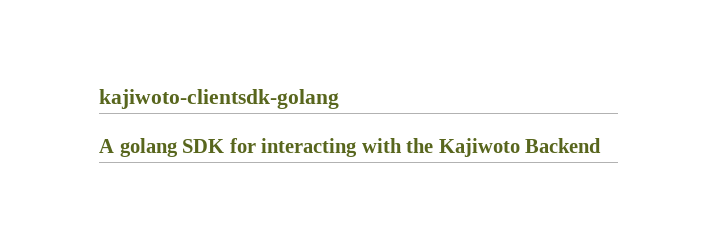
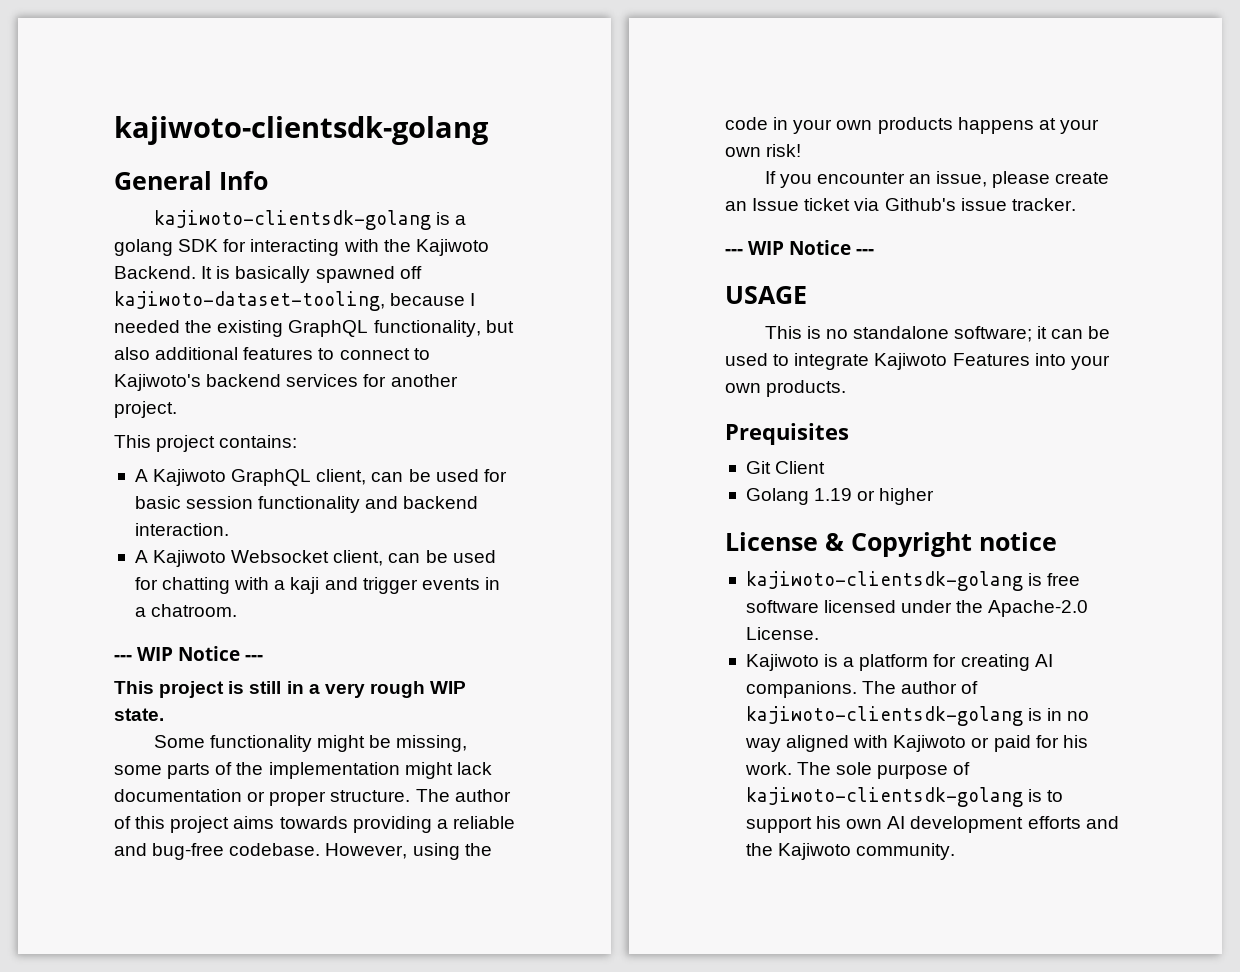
[99,139,114,153] A -> [114,171,268,190] [153,210,466,230] General Info // kajiwoto-clientsdk-golang is a
[525,138,602,153] Backend -> [114,266,422,283] [114,291,476,311] [114,320,514,337] [114,347,430,360] [114,374,458,391] [114,401,177,418] [114,435,298,452] [134,469,507,486] [134,496,479,513] [134,523,229,536] [134,550,496,567] [134,577,500,594] [134,604,238,617] [114,646,263,661] [114,681,467,698] [114,708,164,721] [153,735,468,752] [114,762,492,779] [114,789,511,806] [114,816,515,833] [114,843,492,860] [725,117,1099,134] [725,144,802,157] [764,171,1110,188] [725,198,1076,211] [725,240,874,255] [725,286,807,304] [764,326,1111,342] [725,353,1110,370] [725,380,847,397] [725,423,849,445] [745,461,826,474] [745,488,935,505] [725,532,1057,557] [745,571,1081,591] [745,600,1089,617] [745,627,819,640] [745,654,1053,671] [745,681,979,698] [745,706,1090,726] [744,735,1088,752] [744,762,971,779] [745,787,1064,807] [745,816,1119,833] [745,843,956,860] Backend. It is basically spawned off kajiwoto-dataset-tooling, because I needed the existing GraphQL functionality, but also additional features to connect to Kajiwoto's backend services for another project. // This project contains: // A Kajiwoto GraphQL client, can be used for basic session functionality and backend interaction. // A Kajiwoto Websocket client, can be used for chatting with a kaji and trigger events in a chatroom. // --- WIP Notice --- // This project is still in a very rough WIP state. // Some functionality might be missing, some parts of the implementation might lack documentation or proper structure. The author of this project aims towards providing a reliable and bug-free codebase. However, using the code in your own products happens at your own risk! // If you encounter an issue, please create an Issue ticket via Github's issue tracker. // --- WIP Notice --- // USAGE // This is no standalone software; it can be used to integrate Kajiwoto Features into your own products. // Prequisites // Git Client // Golang 1.19 or higher // License & Copyright notice // kajiwoto-clientsdk-golang is free software licensed under the Apache-2.0 License. // Kajiwoto is a platform for creating AI companions. The author of kajiwoto-clientsdk-golang is in no way aligned with Kajiwoto or paid for his work. The sole purpose of kajiwoto-clientsdk-golang is to support his own AI development efforts and the Kajiwoto community.

